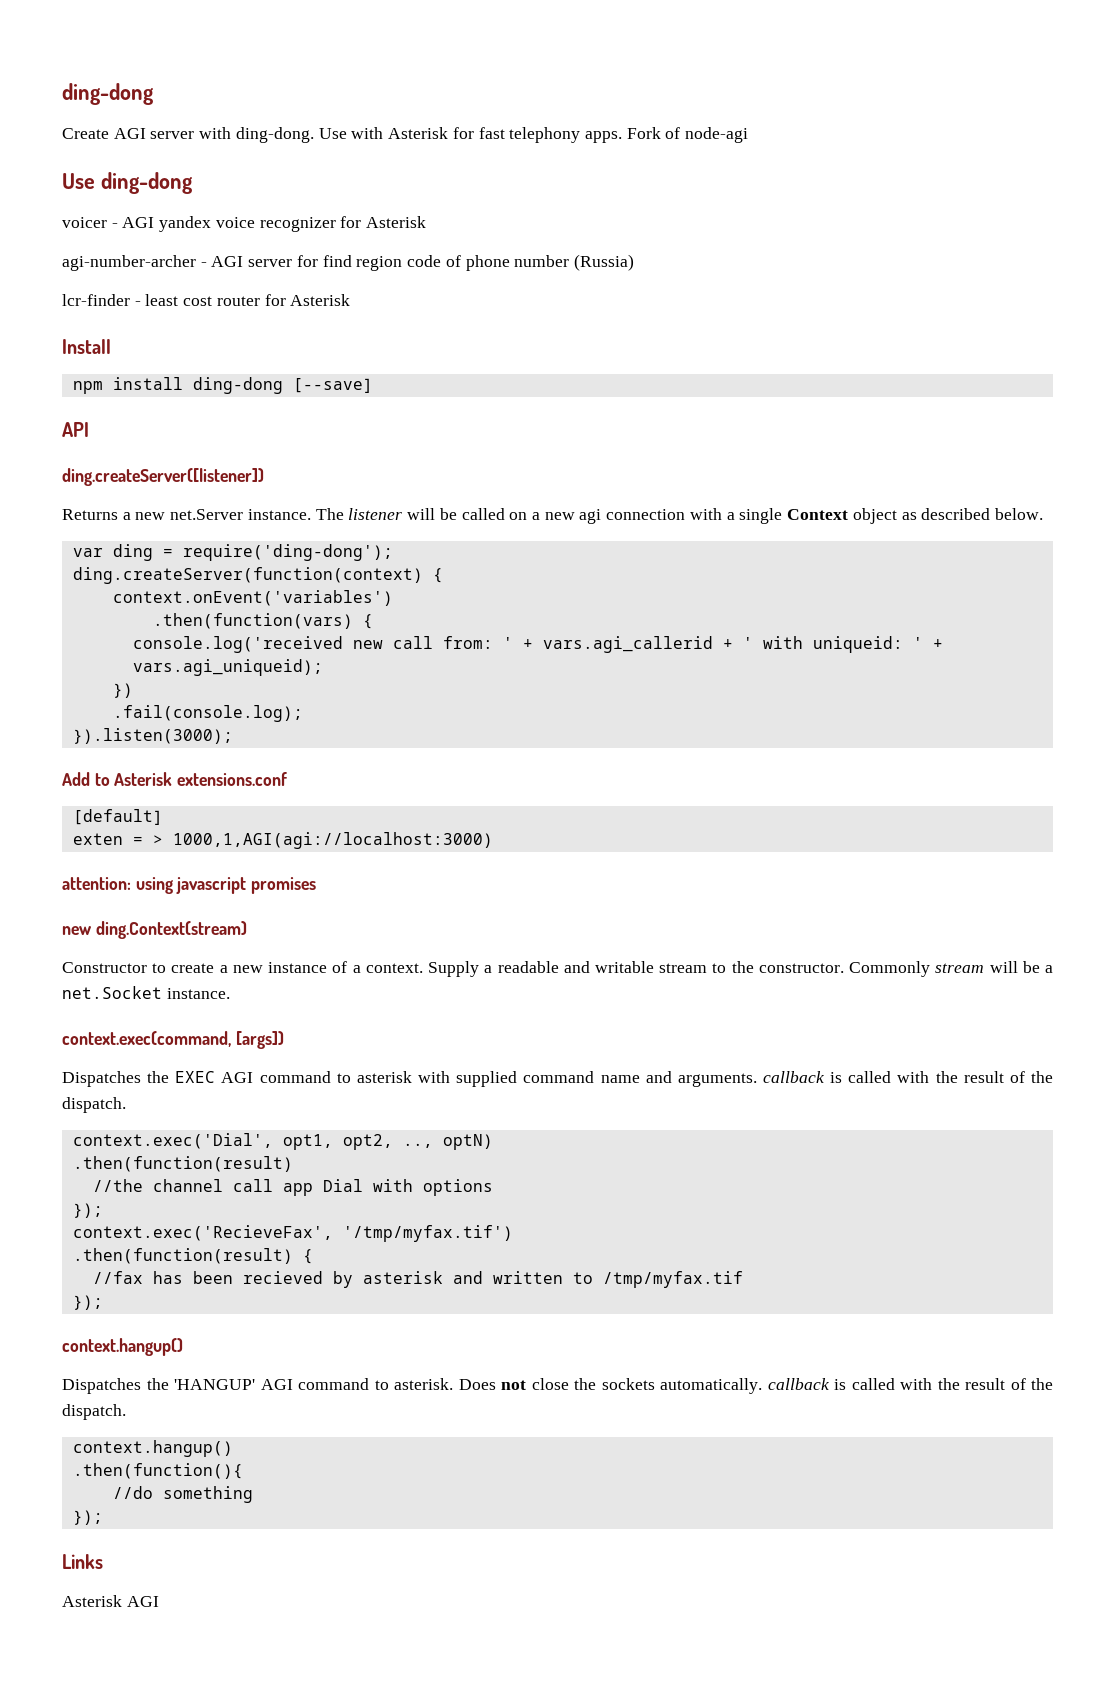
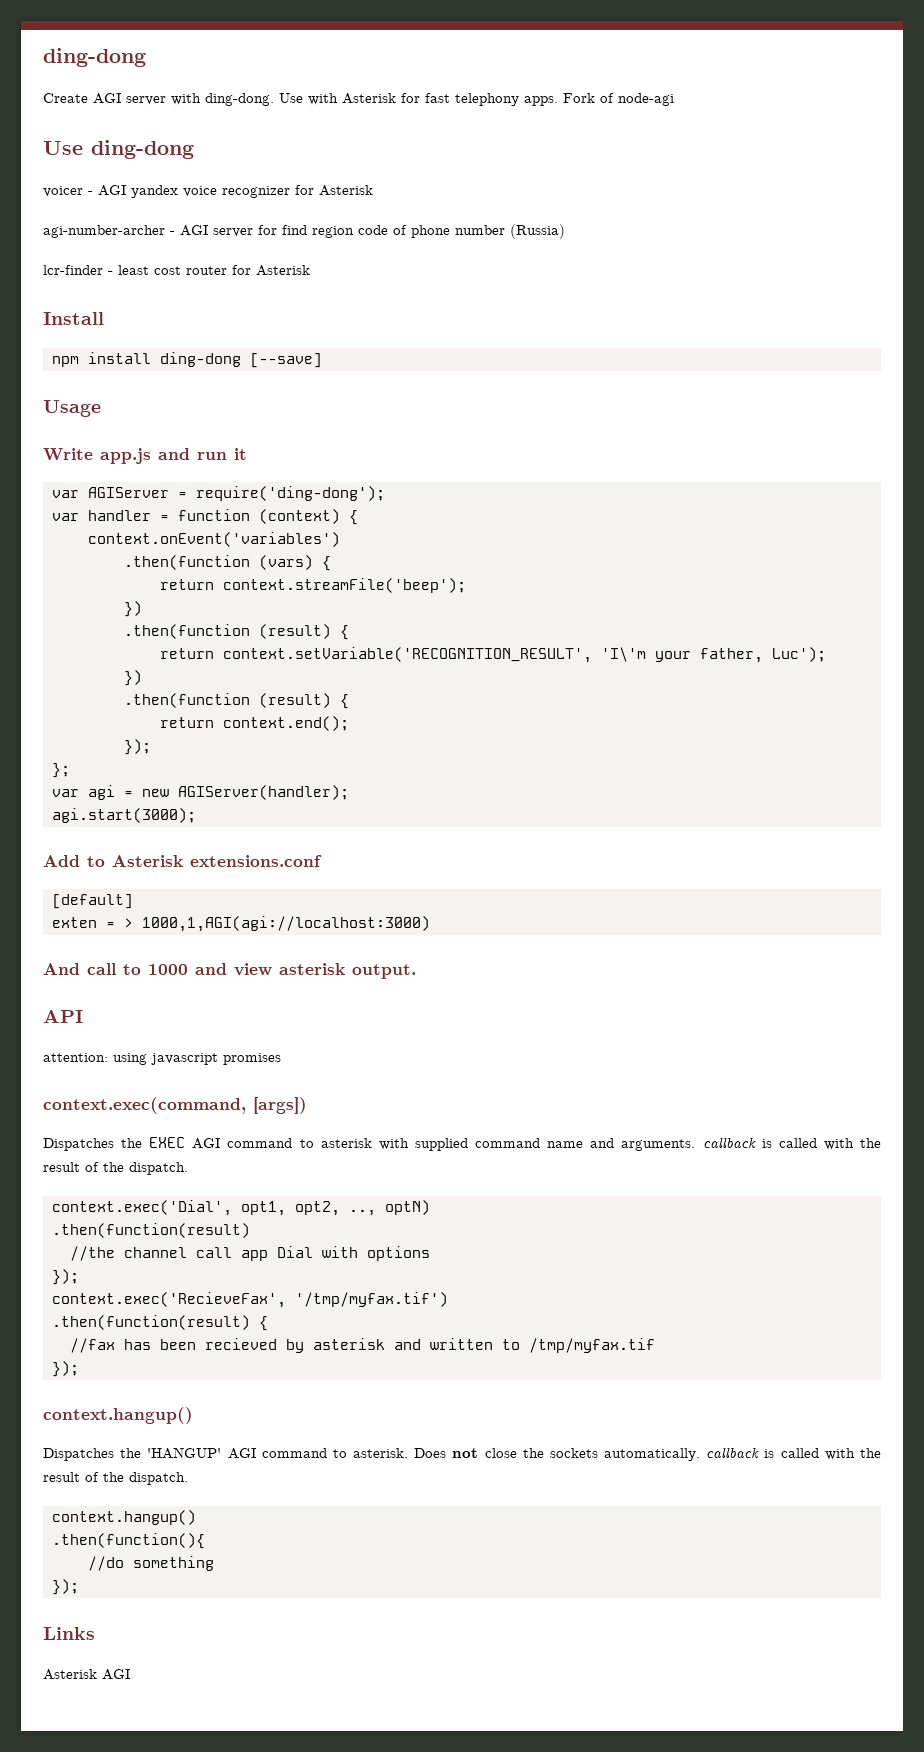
[62,422,89,437] [62,468,264,486] [62,508,1043,524] [72,544,153,561] API // ding.createServer([listener]) // Returns a new net.Server instance. The listener will be called on a new agi connection with a single Context object as described below. // var ding -> [43,400,101,417] [43,448,247,464] [52,487,169,498] Usage // Write app.js and run it // var AGIServer
[72,567,423,584] ding.createServer(function(context) -> [52,509,340,524] var handler = function (context)
[152,613,373,629] [132,636,943,653] [132,659,323,676] [112,683,133,698] [112,705,303,722] [72,728,233,744] .then(function(vars) { // console.log('received new call from: ' + vars.agi_callerid + ' with uniqueid: ' + vars.agi_uniqueid); // }) // .fail(console.log); // }).listen(3000); -> [124,555,331,571] [160,578,466,593] [124,601,142,617] [124,624,349,640] [160,647,826,663] [124,670,142,686] [124,693,349,709] [160,716,349,731] [124,739,151,755] [52,763,70,778] [52,785,349,800] [52,808,196,823] .then(function (vars) { // return context.streamFile('beep'); // }) // .then(function (result) { // return context.setVariable('RECOGNITION_RESULT', 'I\'m your father, Luc'); // }) // .then(function (result) { // return context.end(); // }); // }; // var agi = new AGIServer(handler); // agi.start(3000);
[62,877,317,894] [62,921,247,939] [62,961,1054,977] [62,986,230,999] attention: using javascript promises // new ding.Context(stream) // Constructor to create a new instance of a context. Supply a readable and writable stream to the constructor. Commonly stream will be a net.Socket instance. -> [43,963,416,979] [43,1010,83,1023] [43,1053,281,1065] And call to 1000 and view asterisk output. // API // attention: using javascript promises

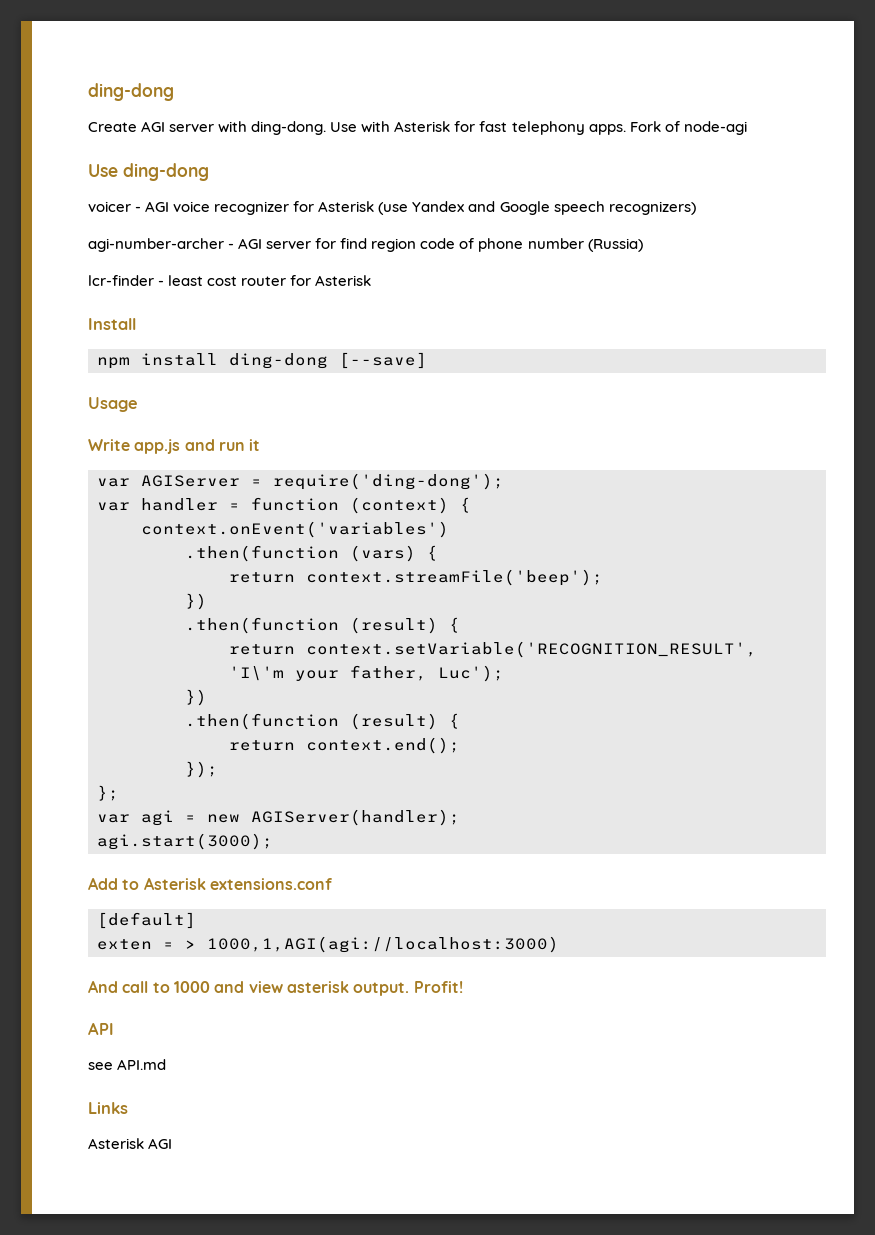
[131,185,178,198] yandex -> (170, 206) none
(373, 190) none -> [378,201,696,215] (use Yandex and Google speech recognizers)
(416, 971) none -> [413,981,463,993] Profit!
[43,1053,281,1065] [43,1097,307,1114] [43,1137,882,1151] [43,1162,188,1175] [52,1200,430,1216] [52,1223,250,1238] [70,1246,430,1261] [52,1269,79,1285] [52,1292,448,1308] [52,1315,268,1331] [70,1338,655,1353] [52,1361,79,1377] [43,1407,193,1424] [43,1447,881,1461] [43,1472,188,1485] [52,1510,196,1525] [52,1533,205,1549] [88,1556,214,1571] [52,1579,79,1595] attention: using javascript promises // context.exec(command, [args]) // Dispatches the EXEC AGI command to asterisk with supplied command name and arguments. callback is called with the result of the dispatch. // context.exec('Dial', opt1, opt2, .., optN) // .then(function(result) // //the channel call app Dial with options // }); // context.exec('RecieveFax', '/tmp/myfax.tif') // .then(function(result) { // //fax has been recieved by asterisk and written to /tmp/myfax.tif // }); // context.hangup() // Dispatches the 'HANGUP' AGI command to asterisk. Does not close the sockets automatically. callback is called with the result of the dispatch. // context.hangup() // .then(function(){ // //do something // }); -> [88,1059,167,1070] see API.md

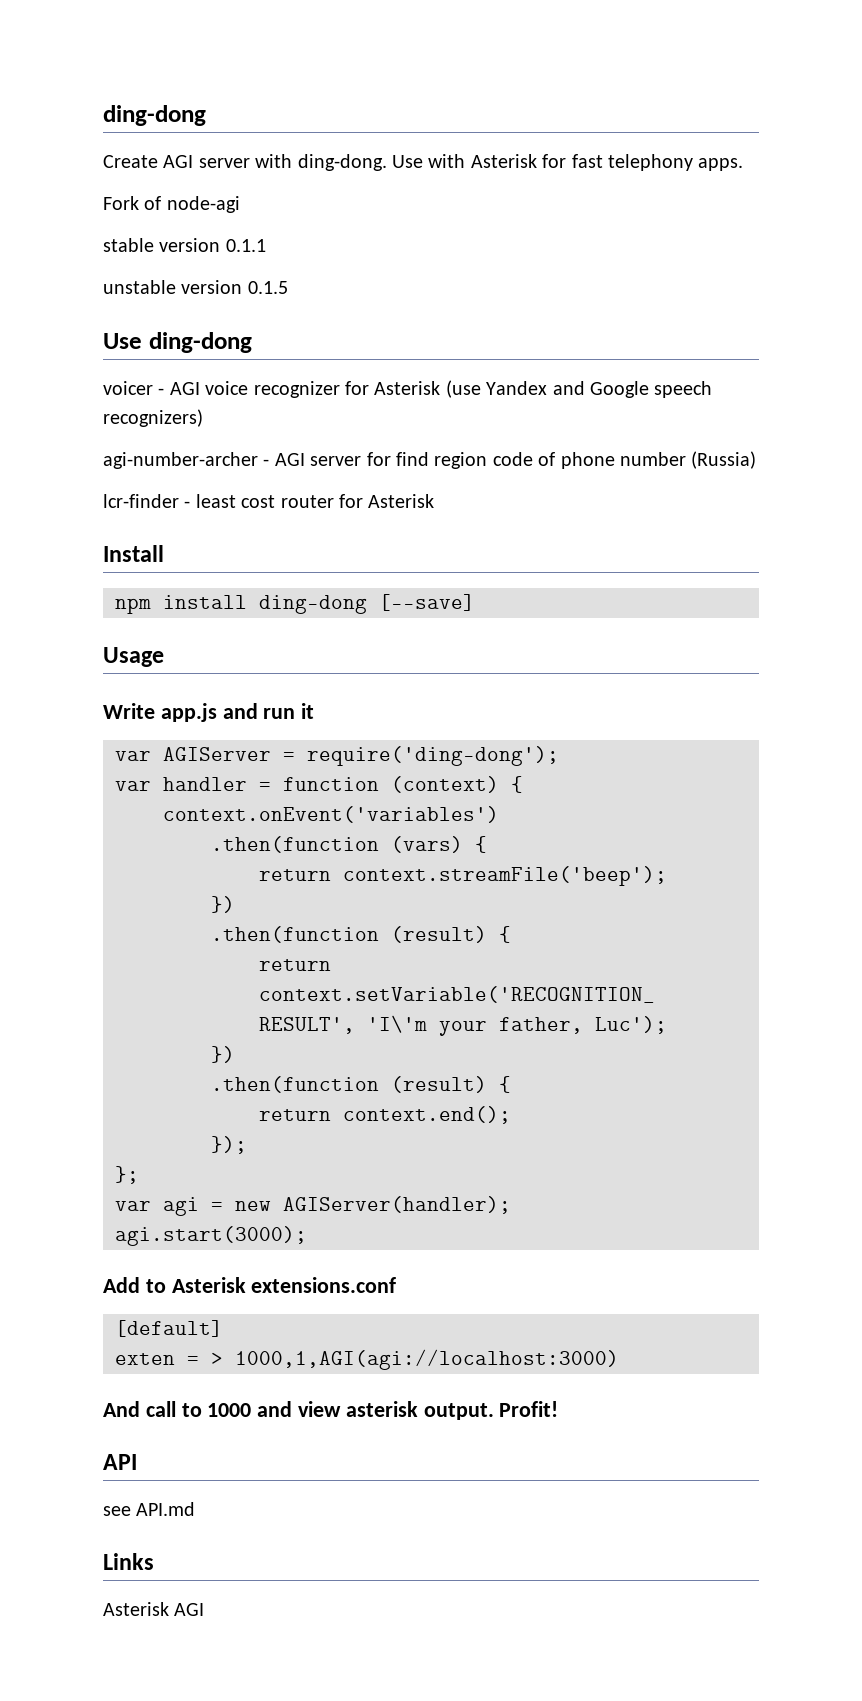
(626, 129) none -> (744, 164) //
(747, 128) none -> [103,238,266,252] [103,280,288,294] // stable version 0.1.1 // unstable version 0.1.5

